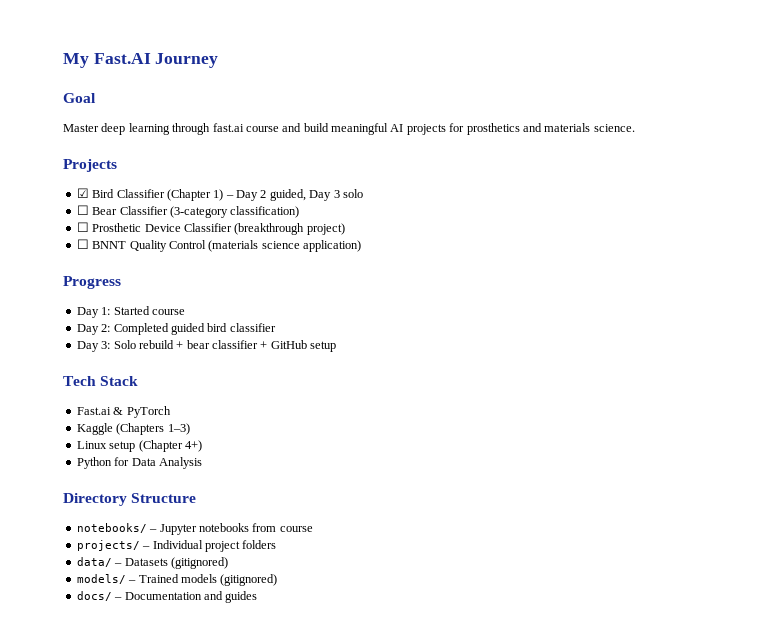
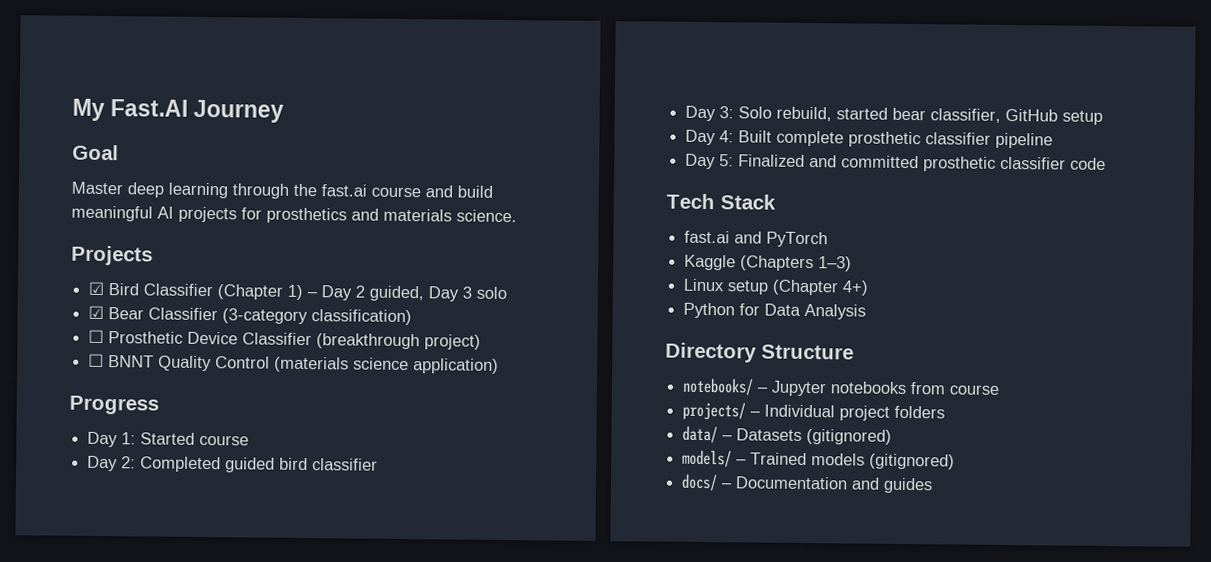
(211, 129) none -> [293,183,317,197] the
[76,205,89,215] ☐ -> [88,305,105,320] ☑
[138,340,337,352] rebuild + bear classifier + GitHub setup -> [776,106,1104,125] [685,129,1054,149] [685,153,1107,172] rebuild, started bear classifier, GitHub setup // Day 4: Built complete prosthetic classifier pipeline // Day 5: Finalized and committed prosthetic classifier code
[76,407,124,415] Fast.ai & -> [684,230,763,244] fast.ai and

